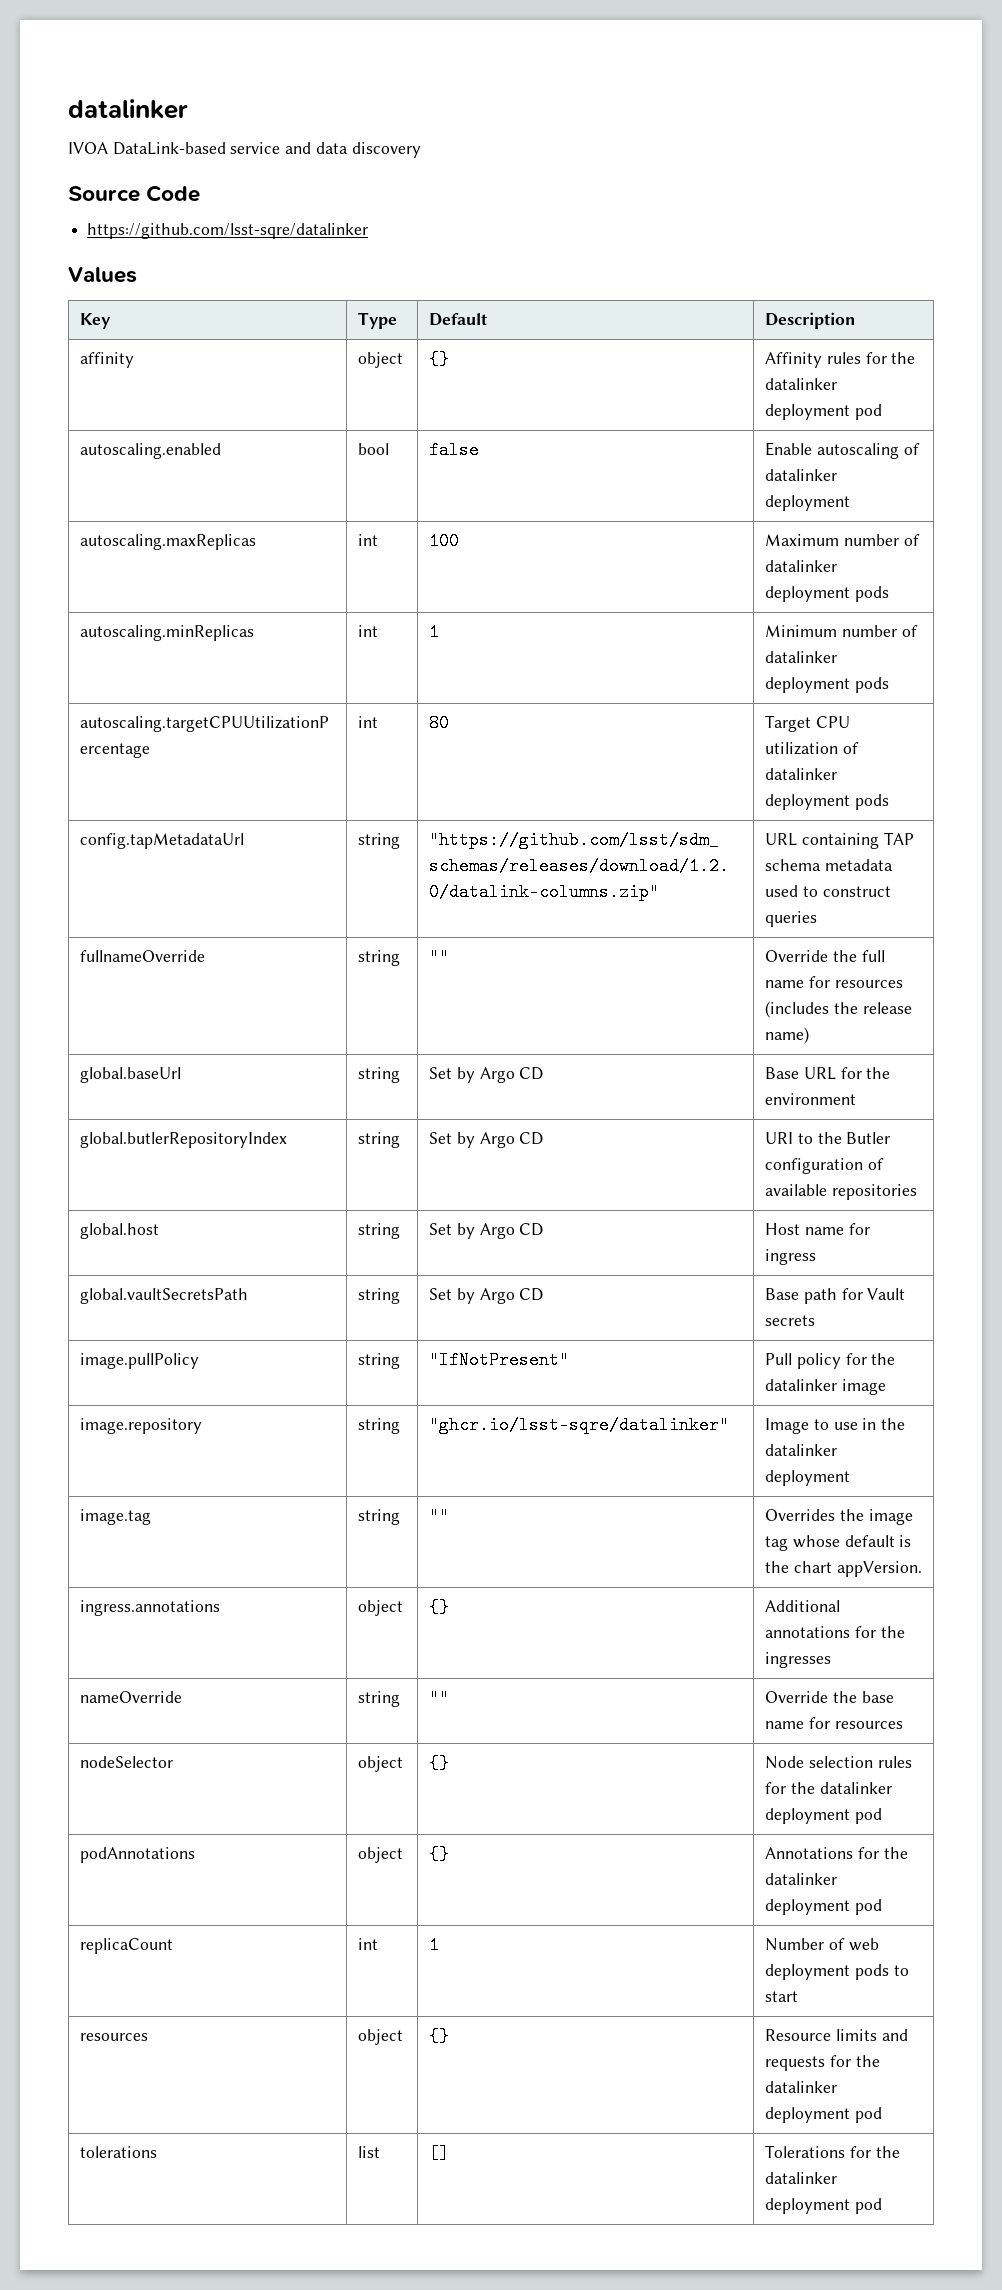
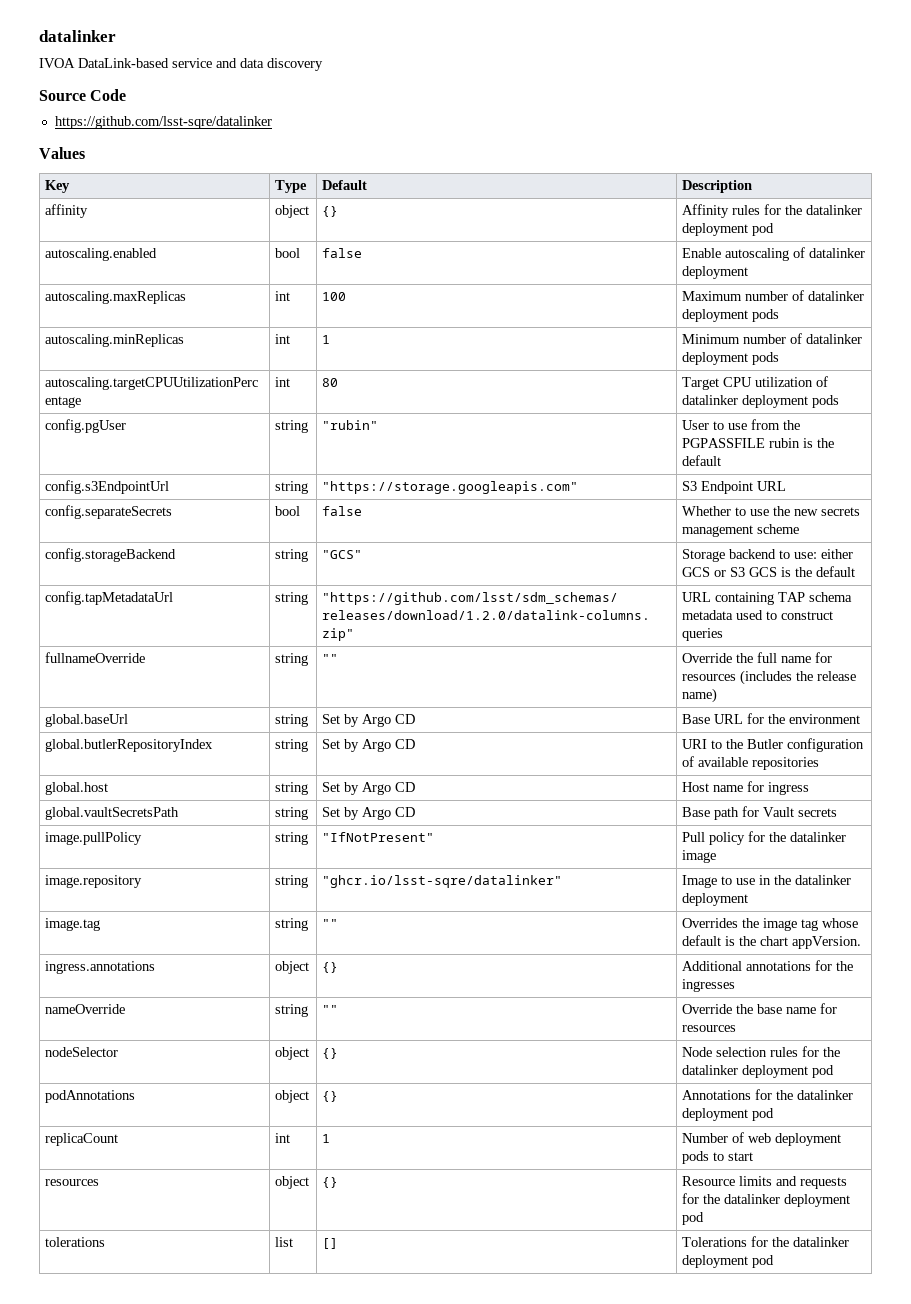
(889, 802) none -> [45,419,127,433] [275,420,309,433] [322,420,379,430] [682,419,801,430] [682,438,835,448] [682,455,722,466] [45,480,170,494] [275,481,309,494] [322,481,579,494] [682,481,787,494] [45,505,173,519] [275,506,301,516] [322,506,363,516] [682,506,861,516] [682,524,800,537] [45,548,177,562] [275,549,309,562] [322,550,363,559] [682,549,854,562] [682,566,856,577] // config.pgUser | string | "rubin" | User to use from the PGPASSFILE rubin is the default // config.s3EndpointUrl | string | "https://storage.googleapis.com" | S3 Endpoint URL // config.separateSecrets | bool | false | Whether to use the new secrets management scheme // config.storageBackend | string | "GCS" | Storage backend to use: either GCS or S3 GCS is the default

